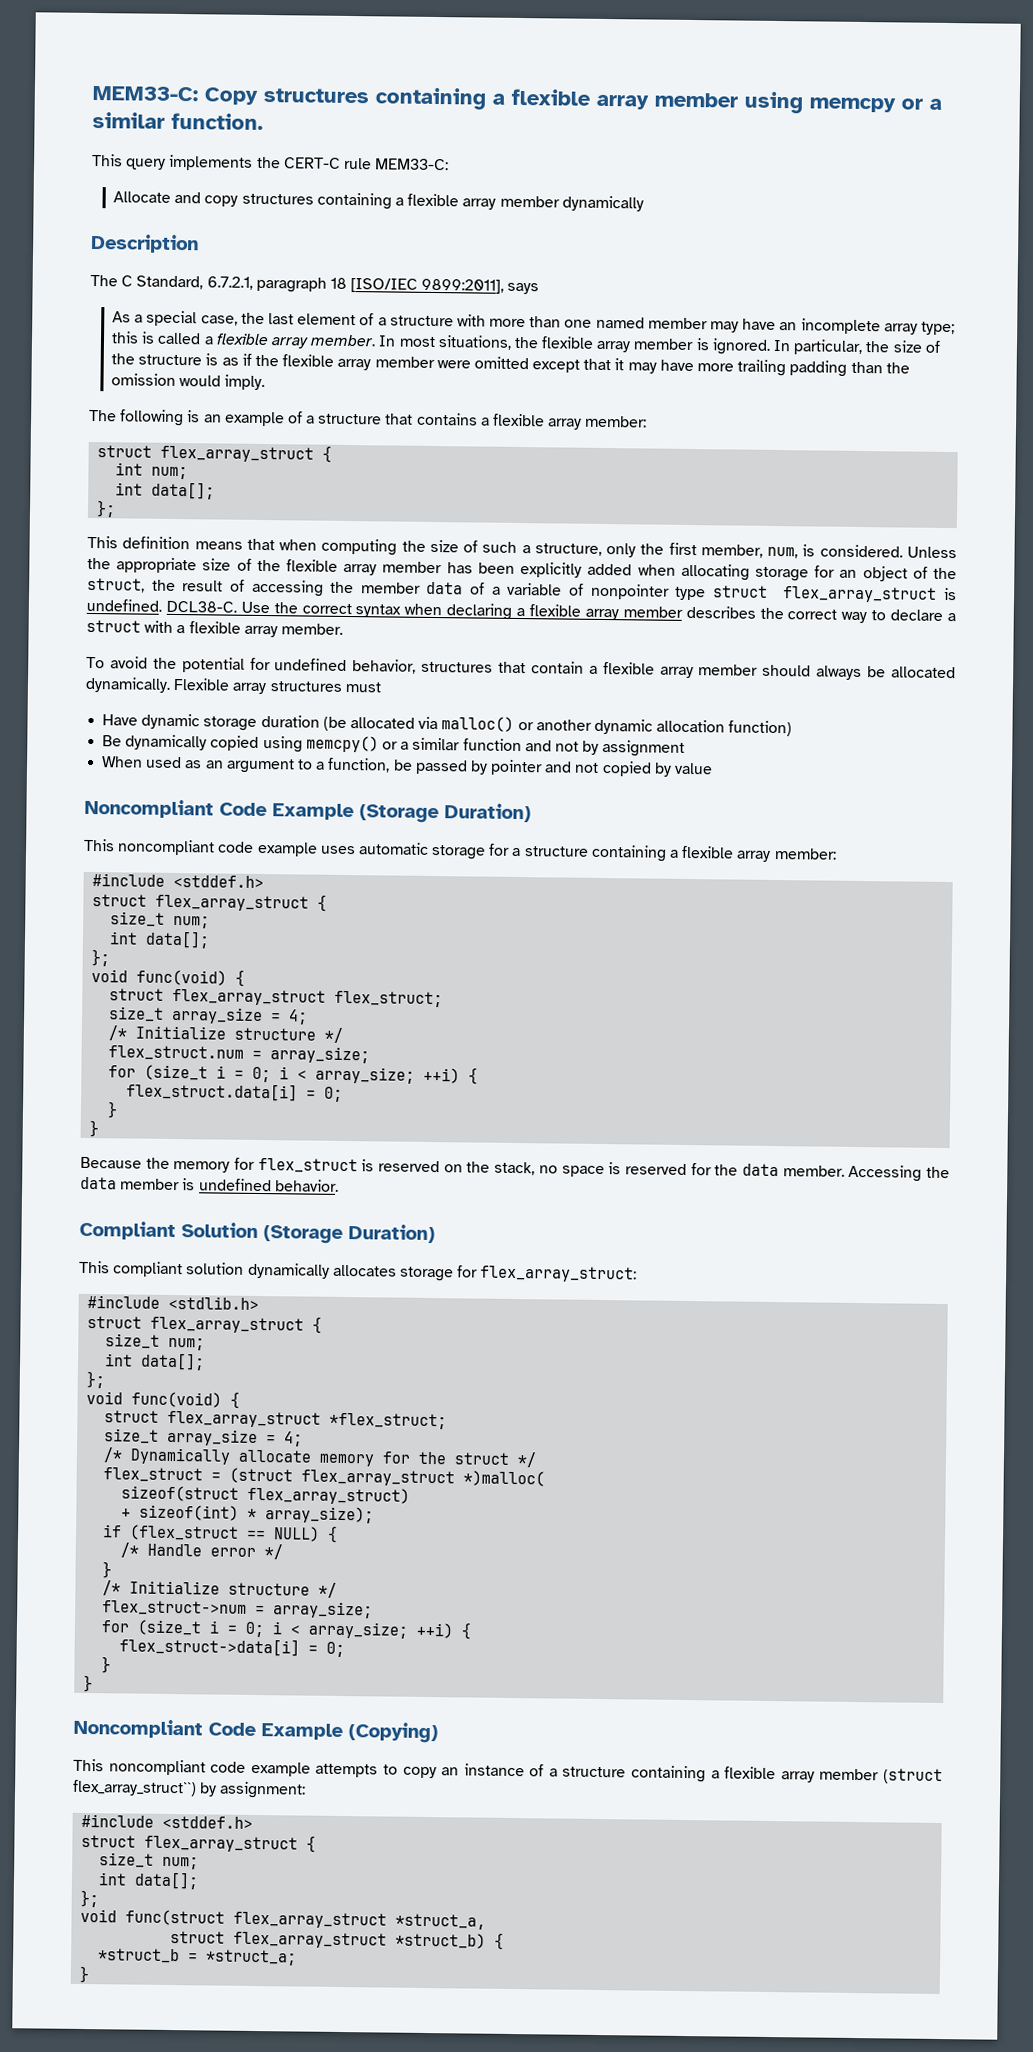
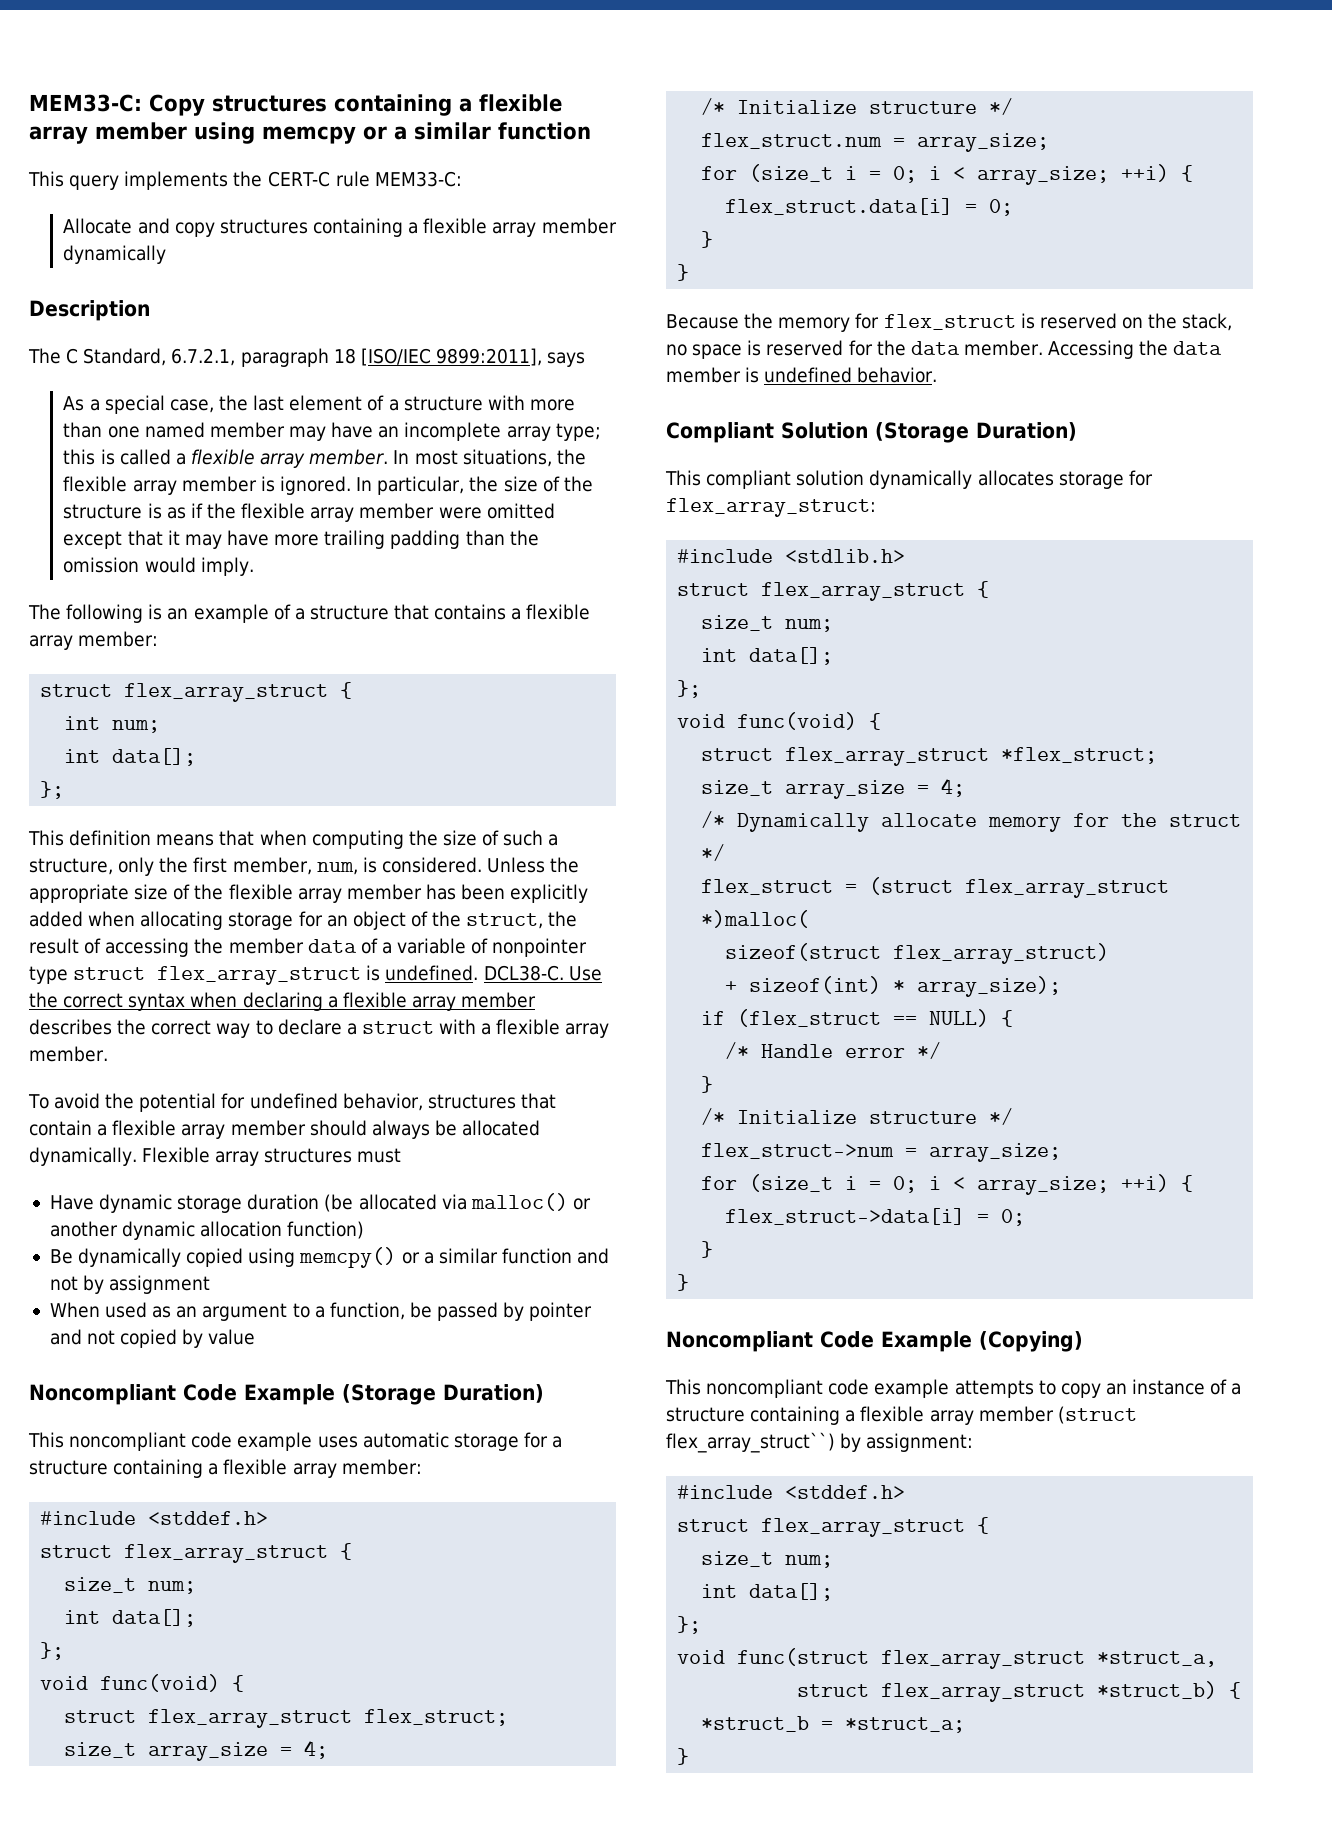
[171,112,263,130] function. -> [497,122,591,140] function

